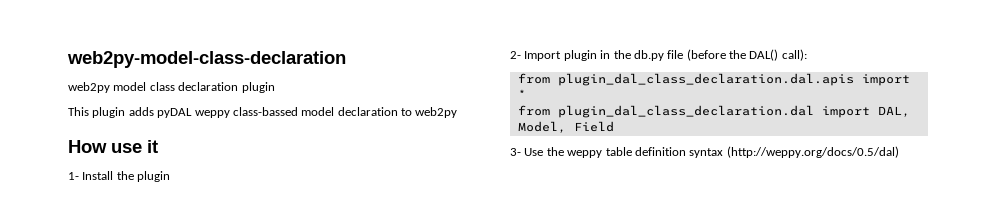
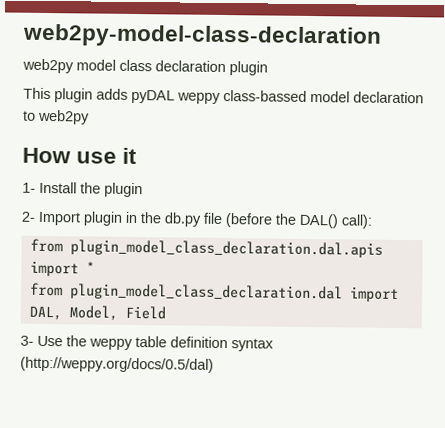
[557,73,854,86] plugin_dal_class_declaration.dal.apis -> [69,239,383,258] plugin_model_class_declaration.dal.apis
[557,105,814,118] plugin_dal_class_declaration.dal -> [69,283,343,302] plugin_model_class_declaration.dal

